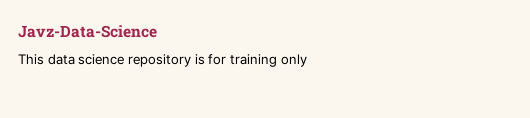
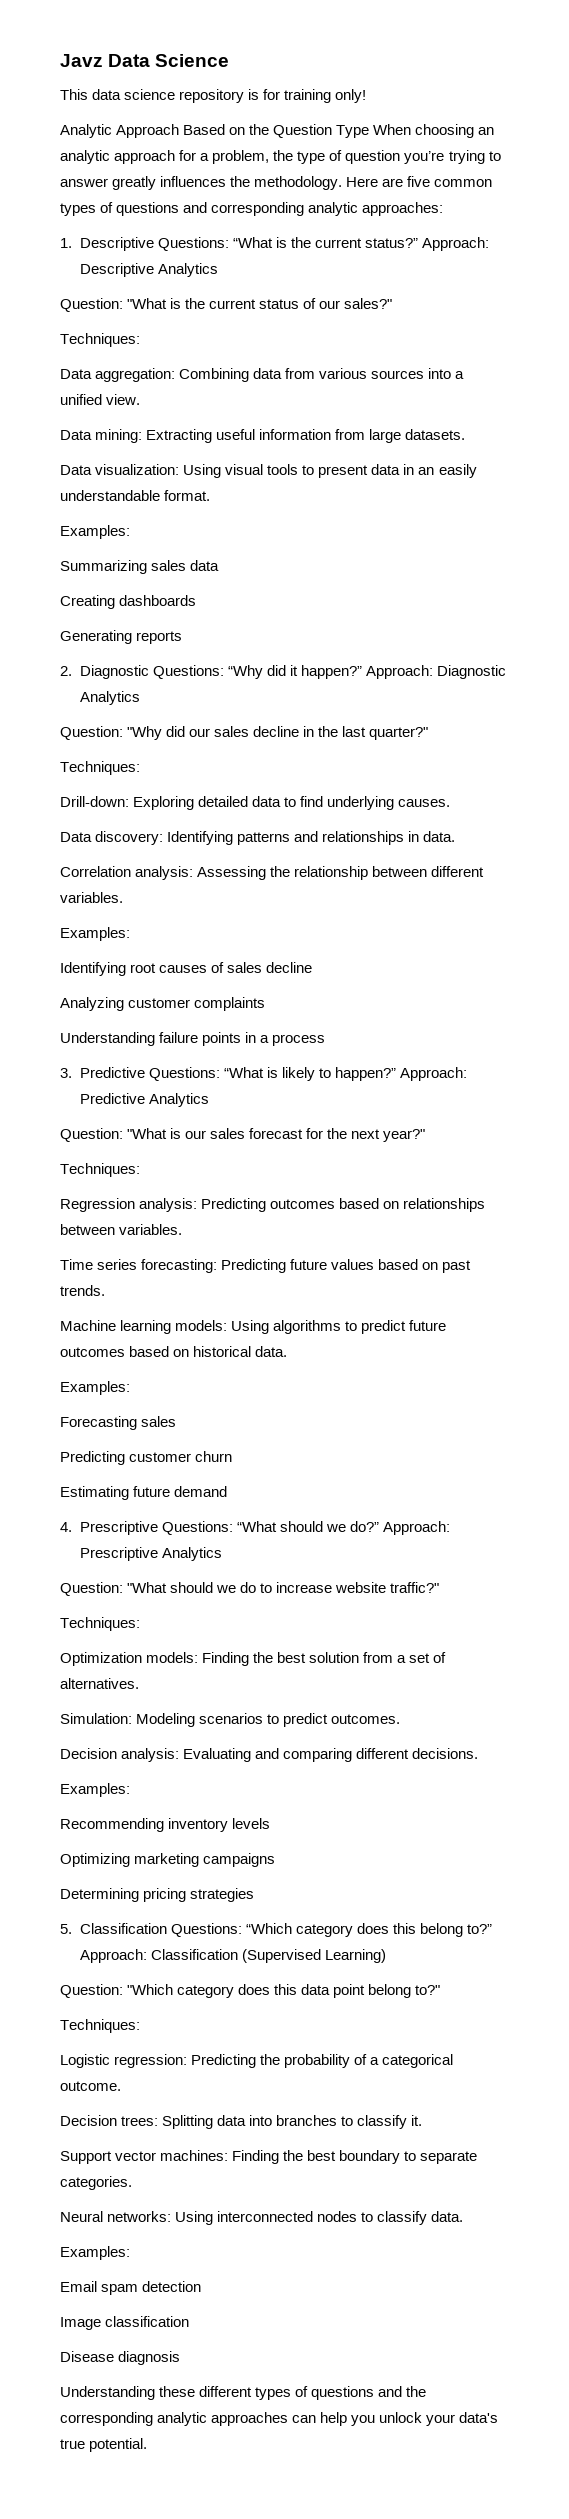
[18,25,157,38] Javz-Data-Science -> [60,54,230,67] Javz Data Science
[280,54,307,67] only -> [335,89,367,103] [60,124,495,138] [60,150,501,164] [60,176,493,190] [60,202,444,216] [60,237,489,251] [79,263,218,277] [60,298,393,312] [60,333,140,347] [60,368,465,382] [60,394,141,405] [60,429,466,443] [60,464,477,478] [60,490,211,501] [60,525,130,539] [60,560,220,574] [60,595,197,609] [60,630,183,644] [60,665,506,679] [79,691,140,705] [60,726,429,740] [60,761,140,775] [60,796,451,810] [60,831,456,845] [60,866,485,880] [60,892,123,903] [60,927,130,941] [60,962,313,976] [60,997,266,1011] [60,1032,326,1046] [60,1067,467,1081] [79,1093,209,1107] [60,1128,426,1142] [60,1163,140,1177] [60,1198,486,1212] [60,1224,183,1235] [60,1259,472,1273] [60,1285,105,1296] [60,1320,447,1334] [60,1346,288,1357] [60,1381,130,1395] [60,1416,177,1430] [60,1451,233,1465] [60,1486,228,1500] [60,1521,450,1535] [79,1547,222,1561] [60,1582,440,1596] [60,1617,140,1631] [60,1652,447,1666] [60,1678,139,1689] [60,1713,401,1727] [60,1748,479,1762] [60,1783,130,1797] [60,1818,271,1832] [60,1853,276,1867] [60,1888,255,1902] [60,1923,492,1937] [79,1949,386,1963] [60,1984,441,1998] [60,2019,140,2033] [60,2054,454,2068] [60,2081,121,2091] [60,2115,423,2129] [60,2150,478,2164] [60,2176,132,2190] [60,2211,464,2225] [60,2246,130,2260] [60,2281,202,2295] [60,2316,190,2330] [60,2351,181,2365] [60,2386,427,2400] [60,2412,499,2426] [60,2438,148,2452] only! // Analytic Approach Based on the Question Type When choosing an analytic approach for a problem, the type of question you’re trying to answer greatly influences the methodology. Here are five common types of questions and corresponding analytic approaches: // 1. Descriptive Questions: “What is the current status?” Approach: Descriptive Analytics // Question: "What is the current status of our sales?" // Techniques: // Data aggregation: Combining data from various sources into a unified view. // Data mining: Extracting useful information from large datasets. // Data visualization: Using visual tools to present data in an easily understandable format. // Examples: // Summarizing sales data // Creating dashboards // Generating reports // 2. Diagnostic Questions: “Why did it happen?” Approach: Diagnostic Analytics // Question: "Why did our sales decline in the last quarter?" // Techniques: // Drill-down: Exploring detailed data to find underlying causes. // Data discovery: Identifying patterns and relationships in data. // Correlation analysis: Assessing the relationship between different variables. // Examples: // Identifying root causes of sales decline // Analyzing customer complaints // Understanding failure points in a process // 3. Predictive Questions: “What is likely to happen?” Approach: Predictive Analytics // Question: "What is our sales forecast for the next year?" // Techniques: // Regression analysis: Predicting outcomes based on relationships between variables. // Time series forecasting: Predicting future values based on past trends. // Machine learning models: Using algorithms to predict future outcomes based on historical data. // Examples: // Forecasting sales // Predicting customer churn // Estimating future demand // 4. Prescriptive Questions: “What should we do?” Approach: Prescriptive Analytics // Question: "What should we do to increase website traffic?" // Techniques: // Optimization models: Finding the best solution from a set of alternatives. // Simulation: Modeling scenarios to predict outcomes. // Decision analysis: Evaluating and comparing different decisions. // Examples: // Recommending inventory levels // Optimizing marketing campaigns // Determining pricing strategies // 5. Classification Questions: “Which category does this belong to?” Approach: Classification (Supervised Learning) // Question: "Which category does this data point belong to?" // Techniques: // Logistic regression: Predicting the probability of a categorical outcome. // Decision trees: Splitting data into branches to classify it. // Support vector machines: Finding the best boundary to separate categories. // Neural networks: Using interconnected nodes to classify data. // Examples: // Email spam detection // Image classification // Disease diagnosis // Understanding these different types of questions and the corresponding analytic approaches can help you unlock your data's true potential.

